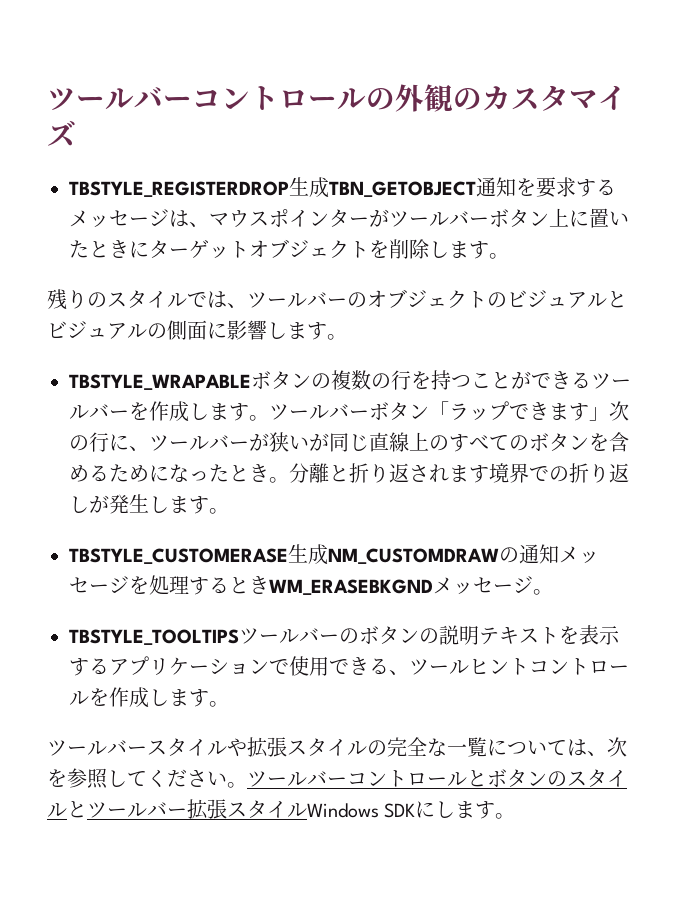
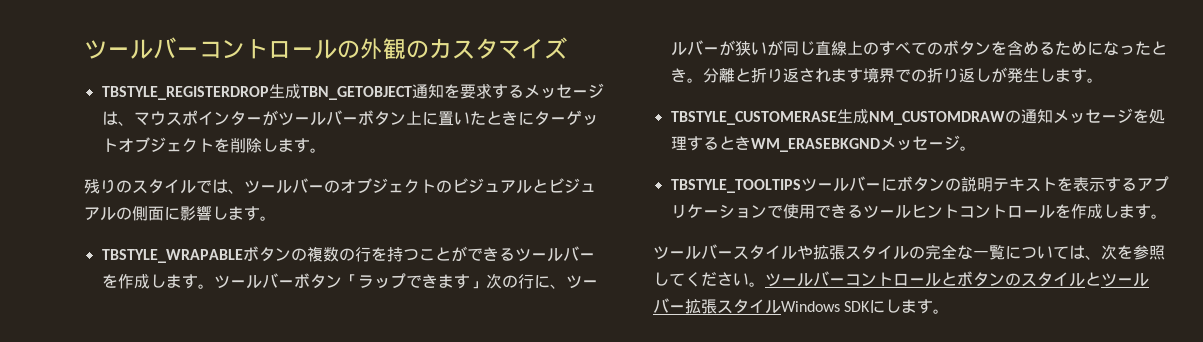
[339,628,359,644] の -> [880,178,897,191] に
[389,670,409,675] 、 -> (863, 211) none

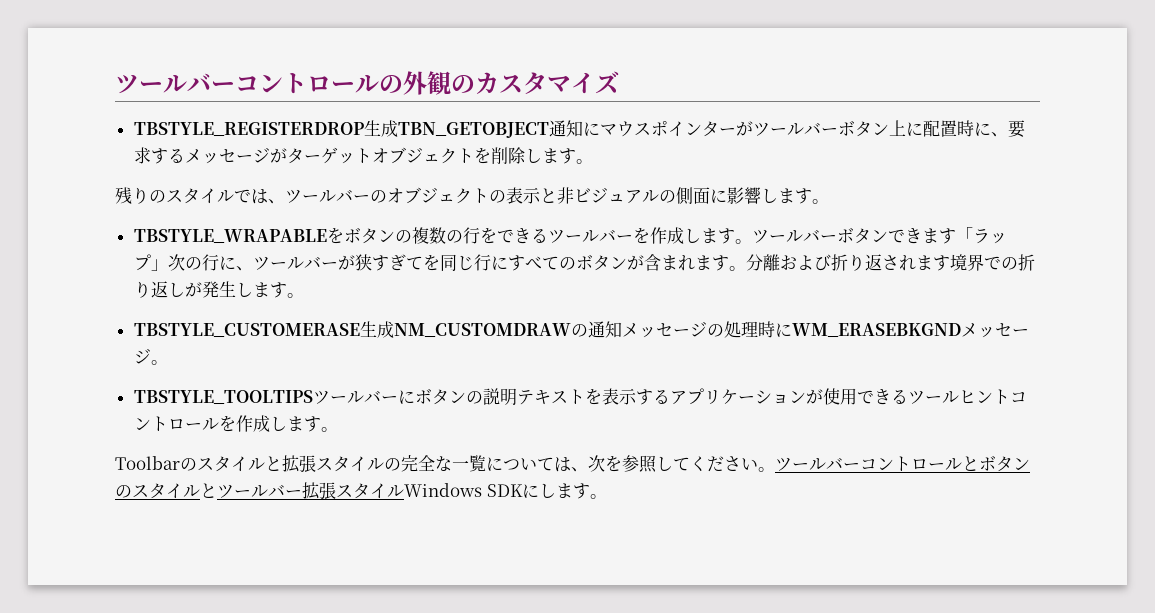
[443,83,604,99] [101,111,134,126] を要求するメッセージは、 -> [582,122,600,136] に
[437,111,534,126] 置いたときに -> [922,120,1025,138] [133,147,287,164] 配置時に、要求するメッセージが
[452,178,548,194] ビジュアルと -> [506,187,574,204] 表示と非
(243, 256) none -> [326,227,344,244] を
[386,246,467,262] 持つことが -> (497, 235) none
[341,273,470,289] 「ラップできます -> [887,227,1007,244] [133,254,151,271] できます「ラップ
[750,40,1167,56] [670,67,751,83] いが同じ直線上のすべてのボタンを含めるためになったとき。分離と -> [371,254,831,271] すぎてを同じ行にすべてのボタンが含まれます。分離および
[1132,109,1165,124] [670,136,751,151] を処理するとき -> [706,321,792,338] の処理時に
[766,205,783,218] で -> [805,389,823,404] が
[653,244,813,260] ツールバースタイルや -> [115,456,282,472] Toolbarのスタイルと

